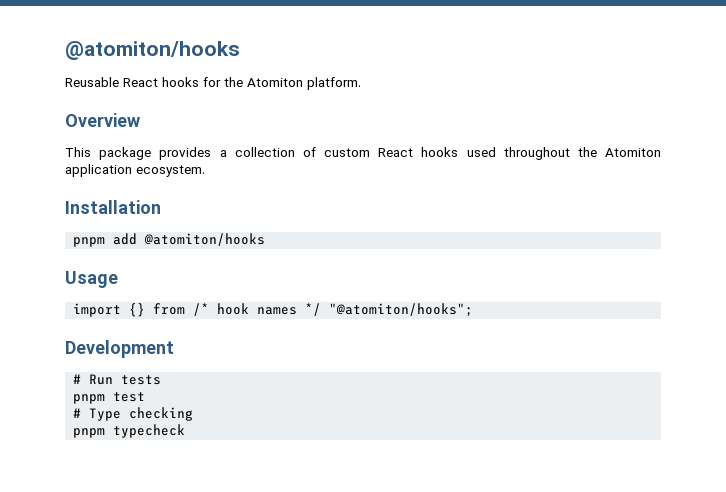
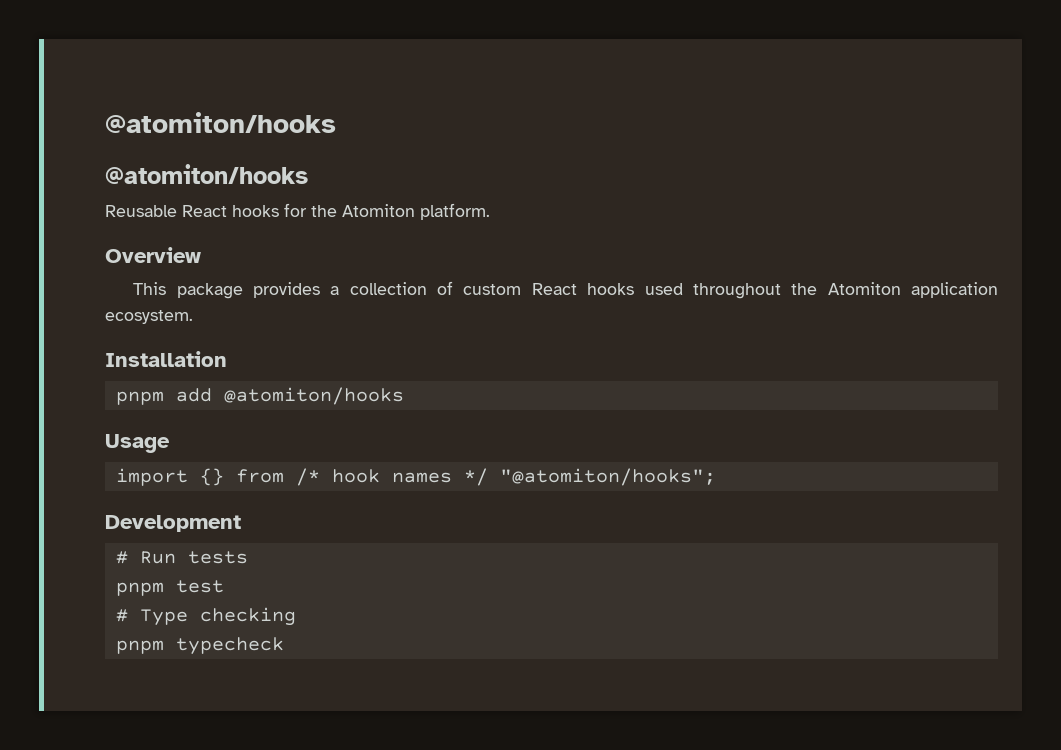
[65,41,240,60] @atomiton/hooks -> [105,112,336,133] [105,164,308,184] @atomiton/hooks // @atomiton/hooks

